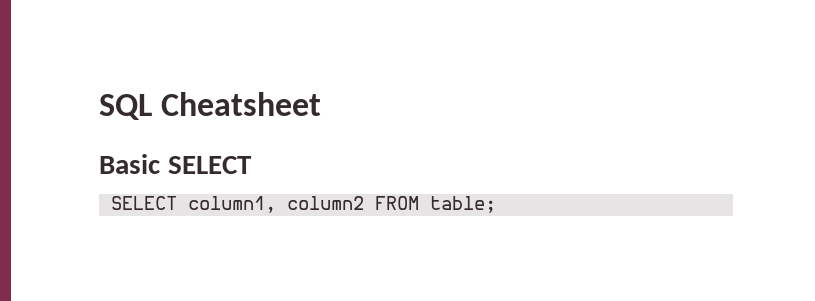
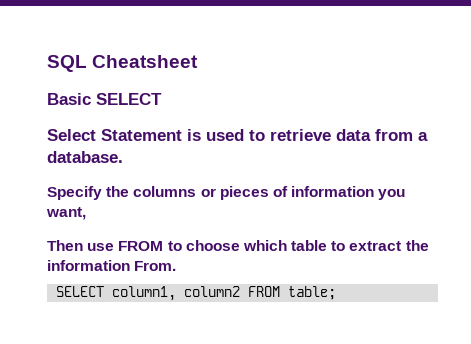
(252, 165) none -> [47,129,428,141] [47,151,123,163] [47,186,406,200] [46,207,86,220] [47,240,429,251] [47,260,177,271] // Select Statement is used to retrieve data from a database. // Specify the columns or pieces of information you want, // Then use FROM to choose which table to extract the information From.

